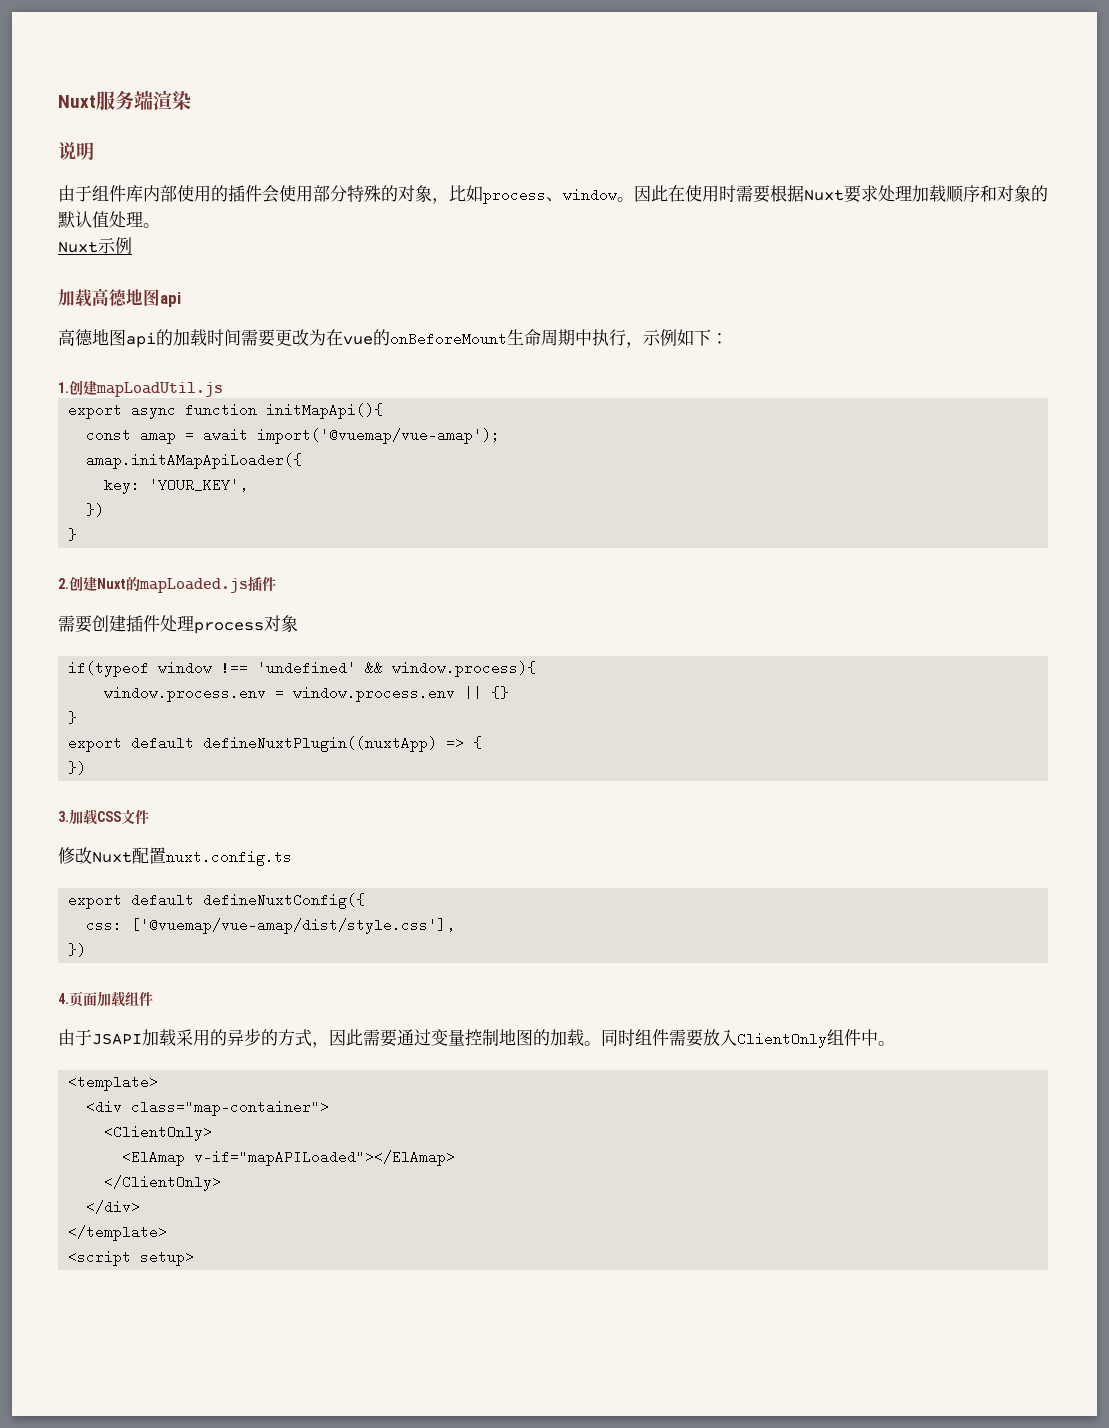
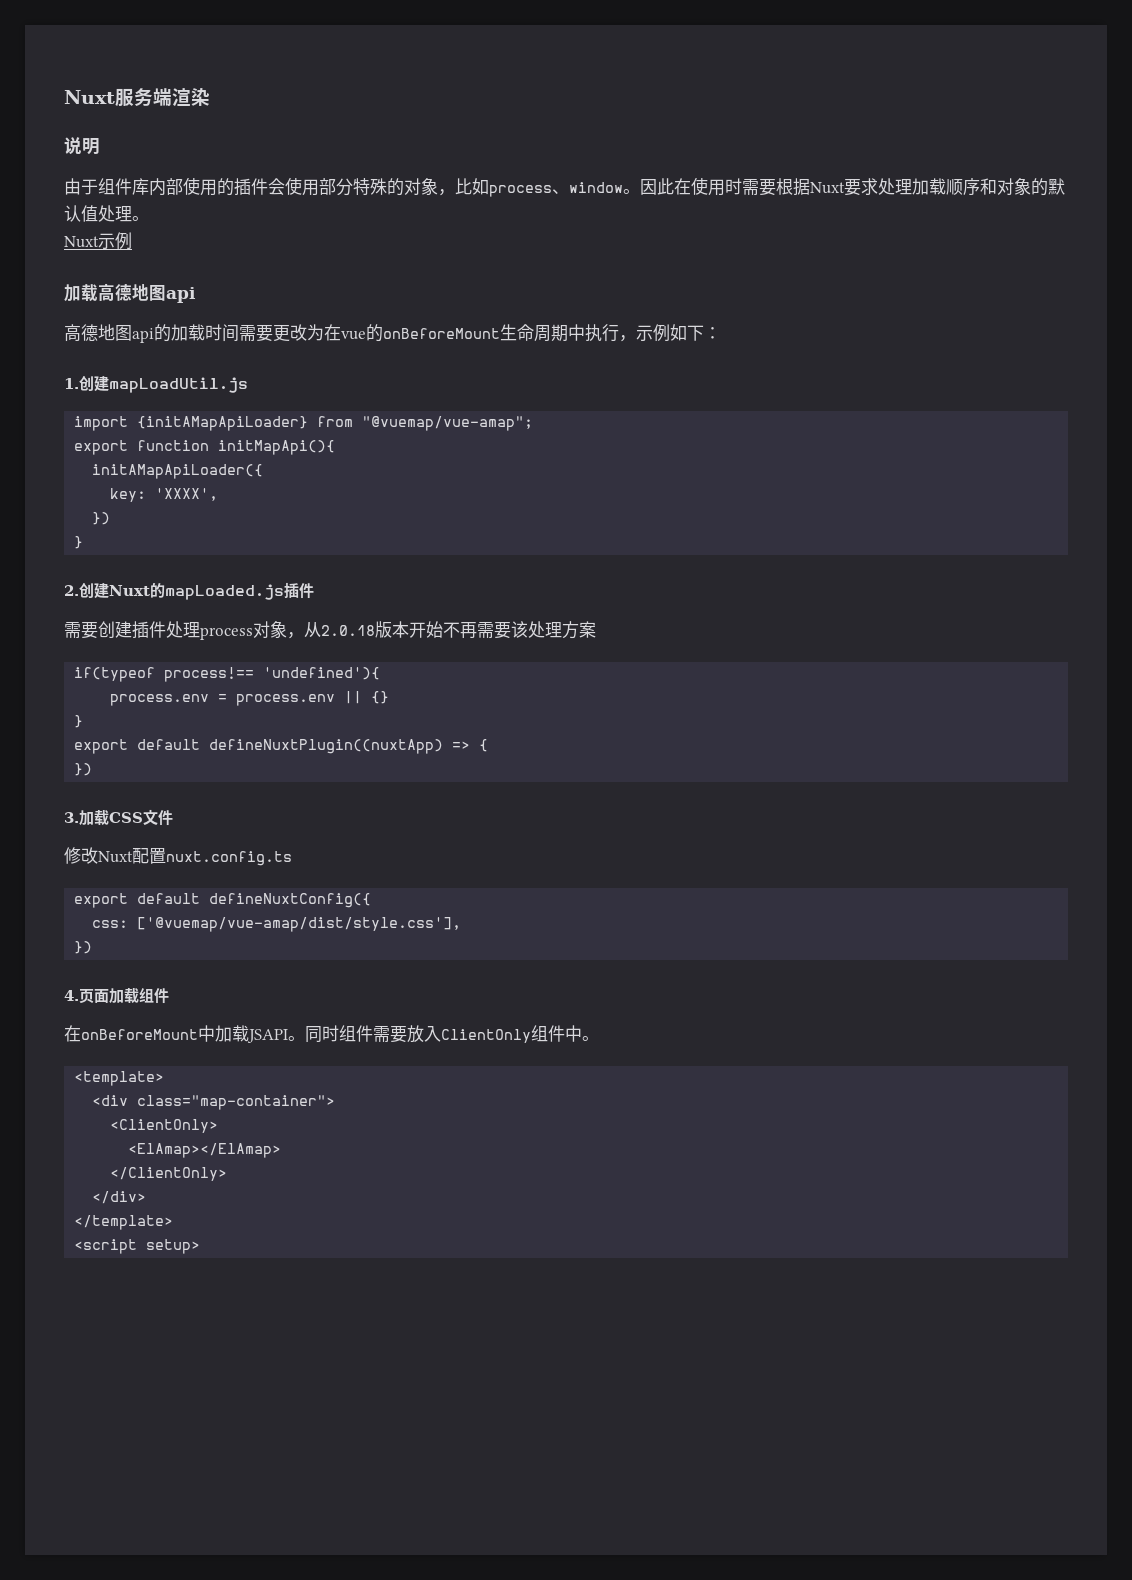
[68,403,177,419] // export async -> [74,416,534,431] [74,440,129,455] // import {initAMapApiLoader} from "@vuemap/vue-amap"; // export
[86,428,501,444] [86,453,303,469] const amap = await import('@vuemap/vue-amap'); // amap.initAMapApiLoader({ -> [92,464,264,479] initAMapApiLoader({
[149,478,249,492] 'YOUR_KEY', -> [155,488,219,501] 'XXXX',
[68,661,537,677] [104,686,456,702] // if(typeof window !== 'undefined' && window.process){ // window.process.env = window.process.env -> [287,621,596,639] [74,667,381,682] [110,694,336,706] ，从2.0.18版本开始不再需要该处理方案 // if(typeof process!== 'undefined'){ // process.env = process.env
[58,1028,584,1048] 由于JSAPI加载采用的异步的方式，因此需要通过变量控制地图的加载 -> [64,1025,288,1043] 在onBeforeMount中加载JSAPI
[122,1150,456,1166] <ElAmap v-if="mapAPILoaded"></ElAmap> -> [128,1143,282,1158] <ElAmap></ElAmap>

